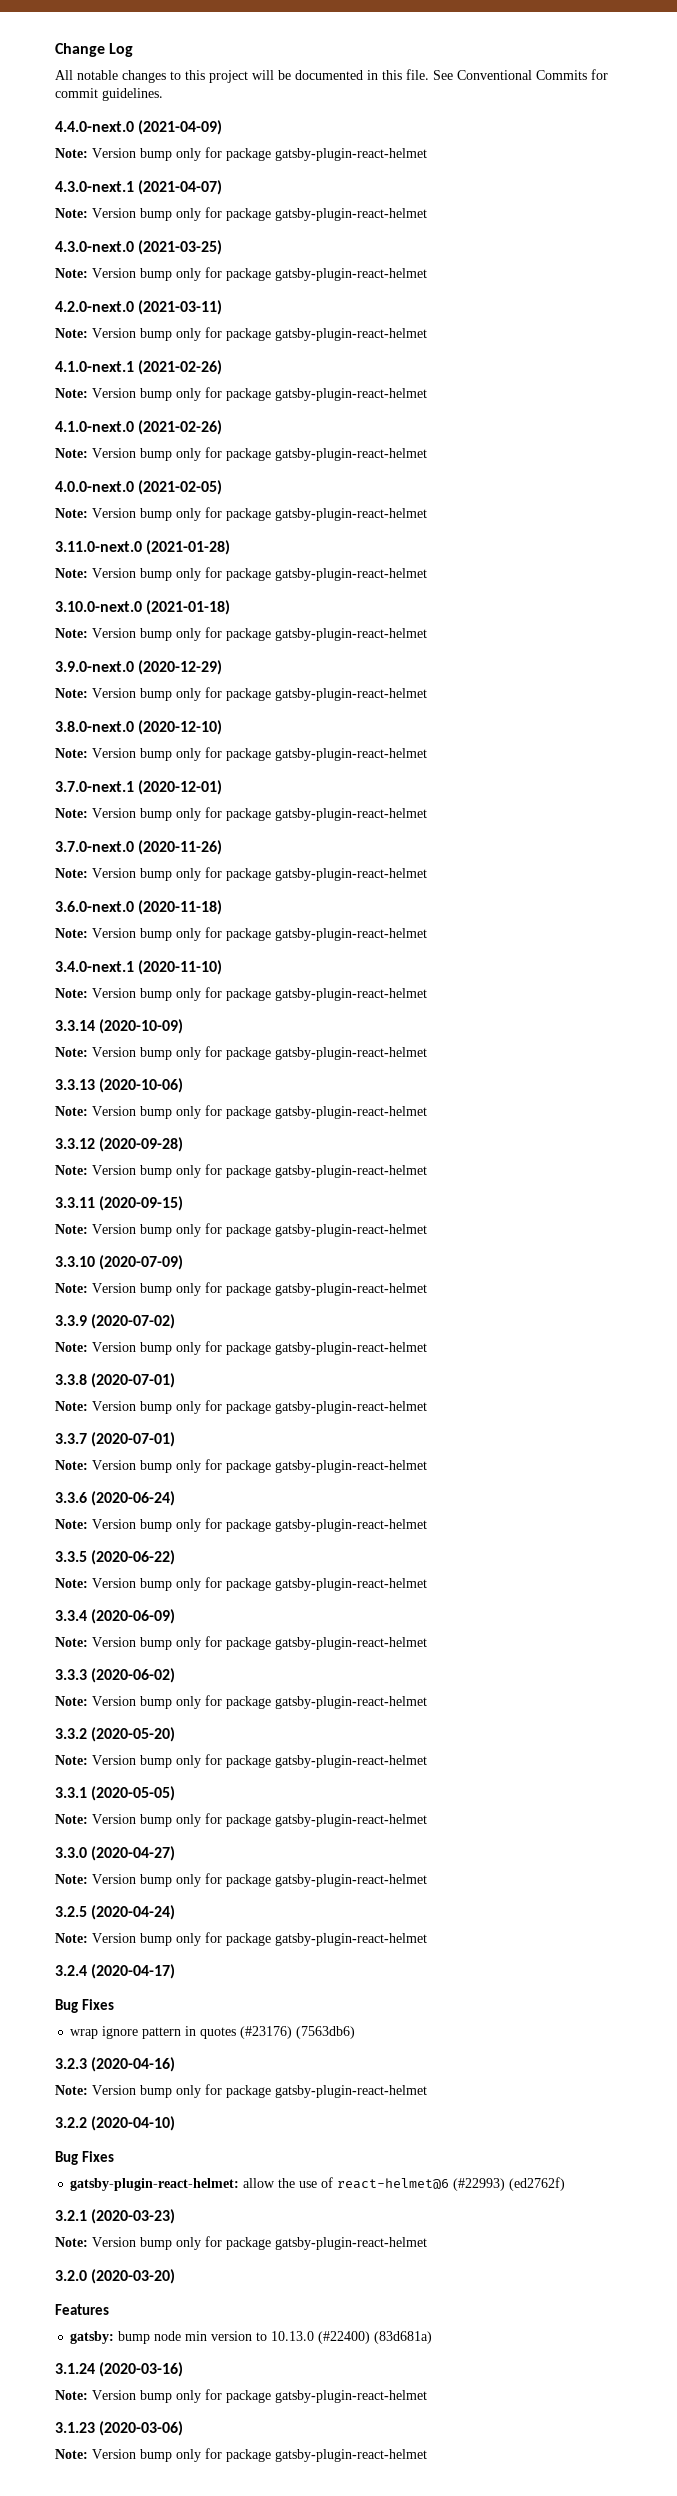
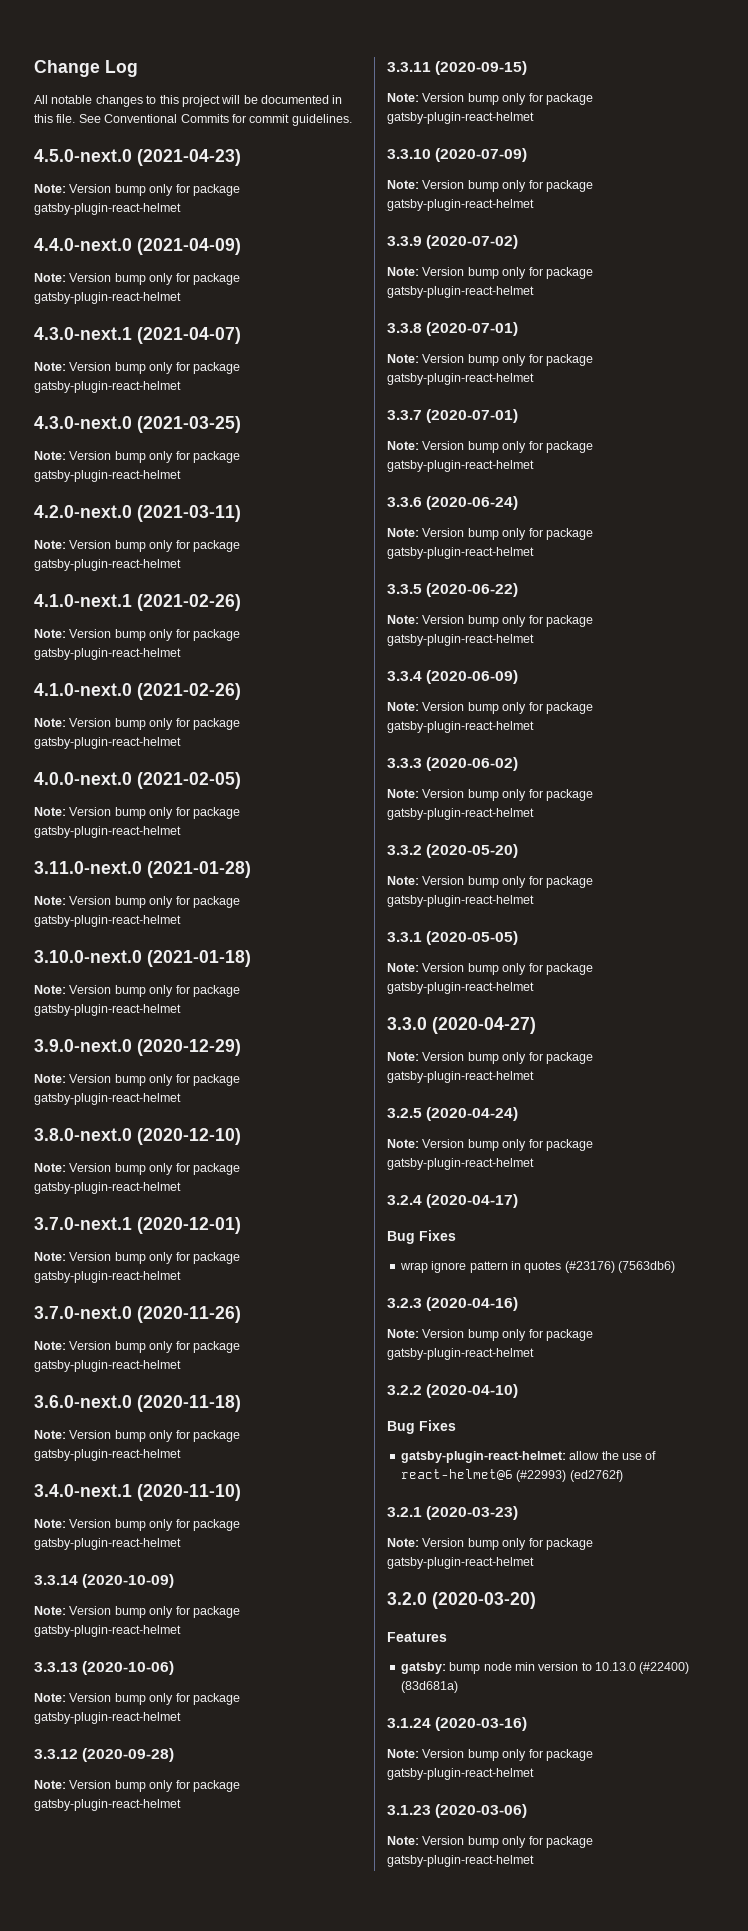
(163, 94) none -> [34,149,241,166] [34,184,240,196] [34,203,181,215] // 4.5.0-next.0 (2021-04-23) // Note: Version bump only for package gatsby-plugin-react-helmet

